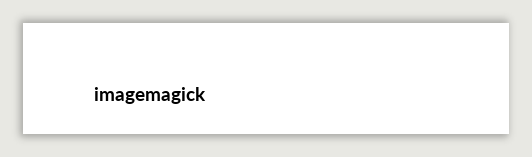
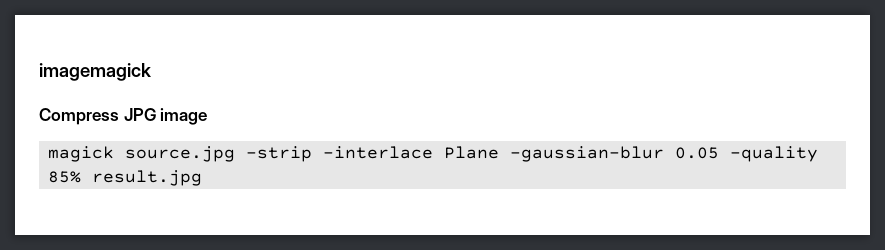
(206, 95) none -> [39,108,208,125] [47,146,818,162] [47,170,202,186] // Compress JPG image // magick source.jpg -strip -interlace Plane -gaussian-blur 0.05 -quality 85% result.jpg

